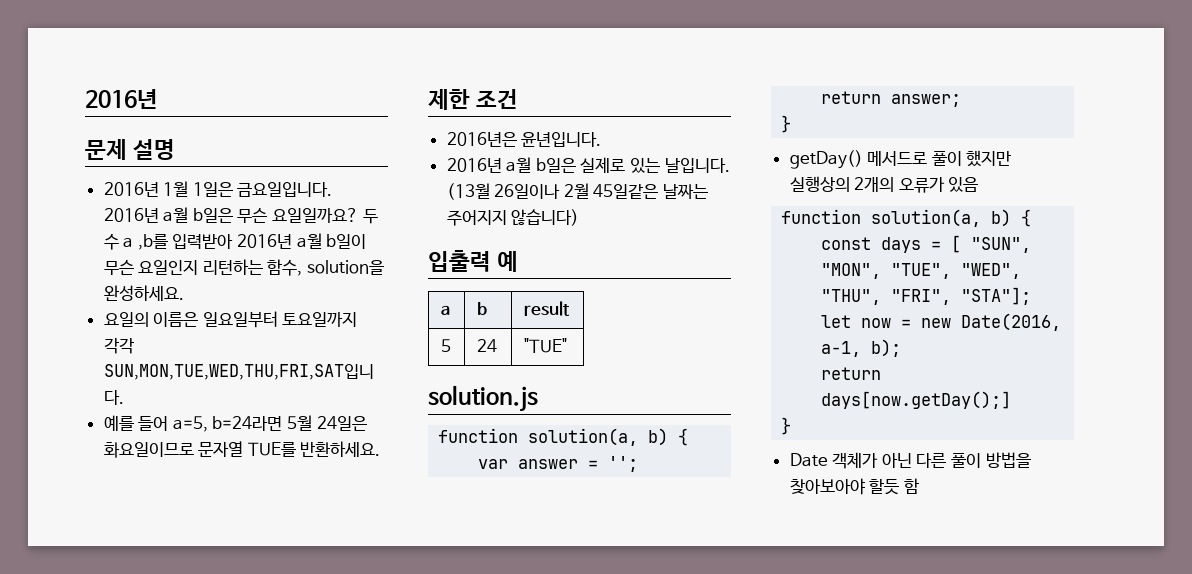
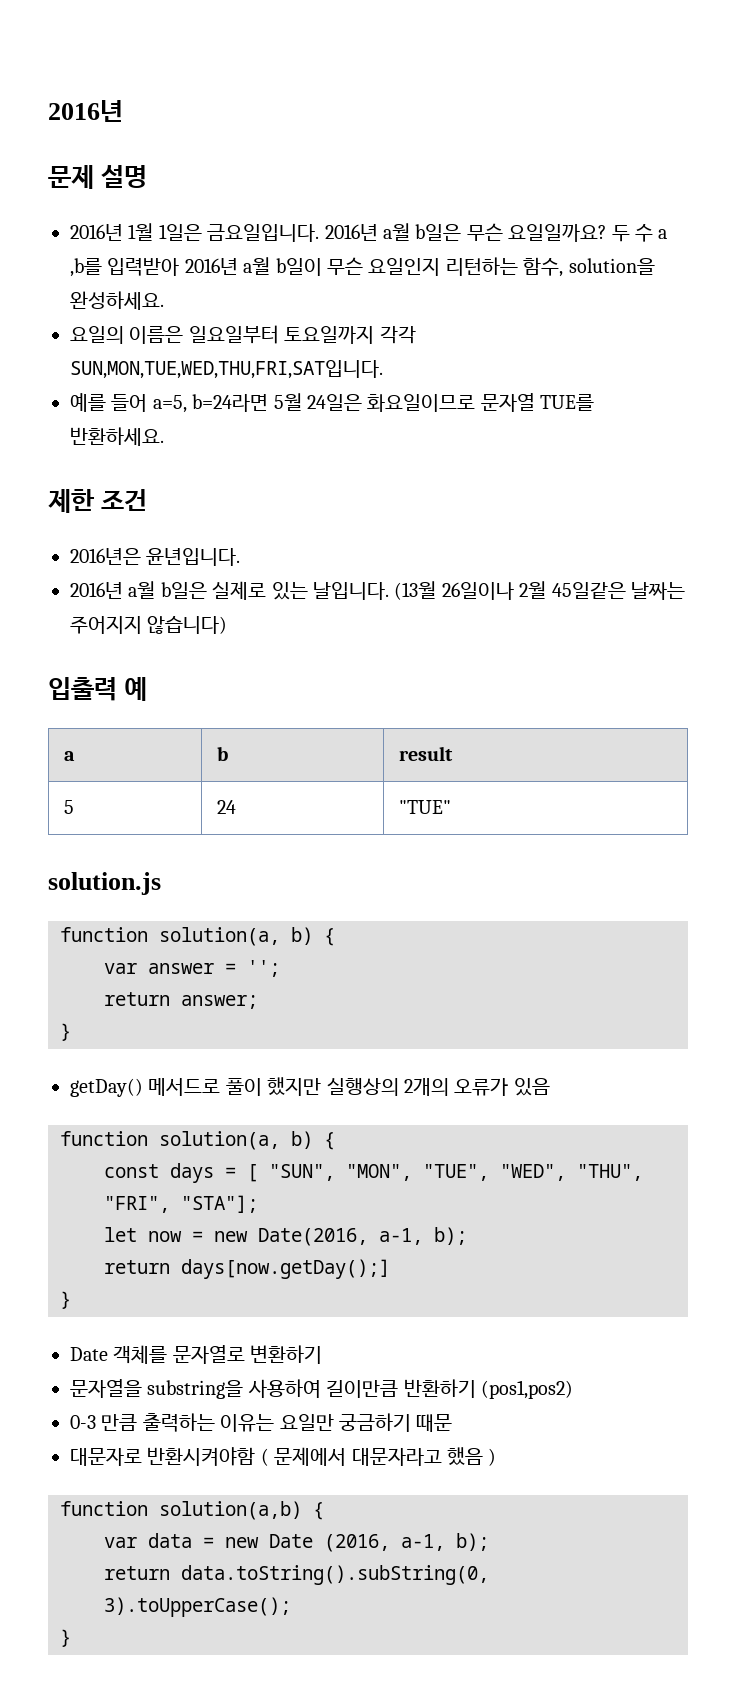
[832,452,1031,469] [789,478,919,495] 객체가 아닌 다른 풀이 방법을 찾아보아야 할듯 함 -> [113,1345,323,1364] [70,1379,573,1399] [70,1413,453,1432] [70,1447,497,1466] [60,1501,324,1520] [104,1533,489,1552] [104,1565,489,1585] [104,1597,291,1617] [60,1629,71,1647] 객체를 문자열로 변환하기 // 문자열을 substring을 사용하여 길이만큼 반환하기 (pos1,pos2) // 0-3 만큼 출력하는 이유는 요일만 궁금하기 때문 // 대문자로 반환시켜야함 ( 문제에서 대문자라고 했음 ) // function solution(a,b) { // var data = new Date (2016, a-1, b); // return data.toString().subString(0, 3).toUpperCase(); // }

